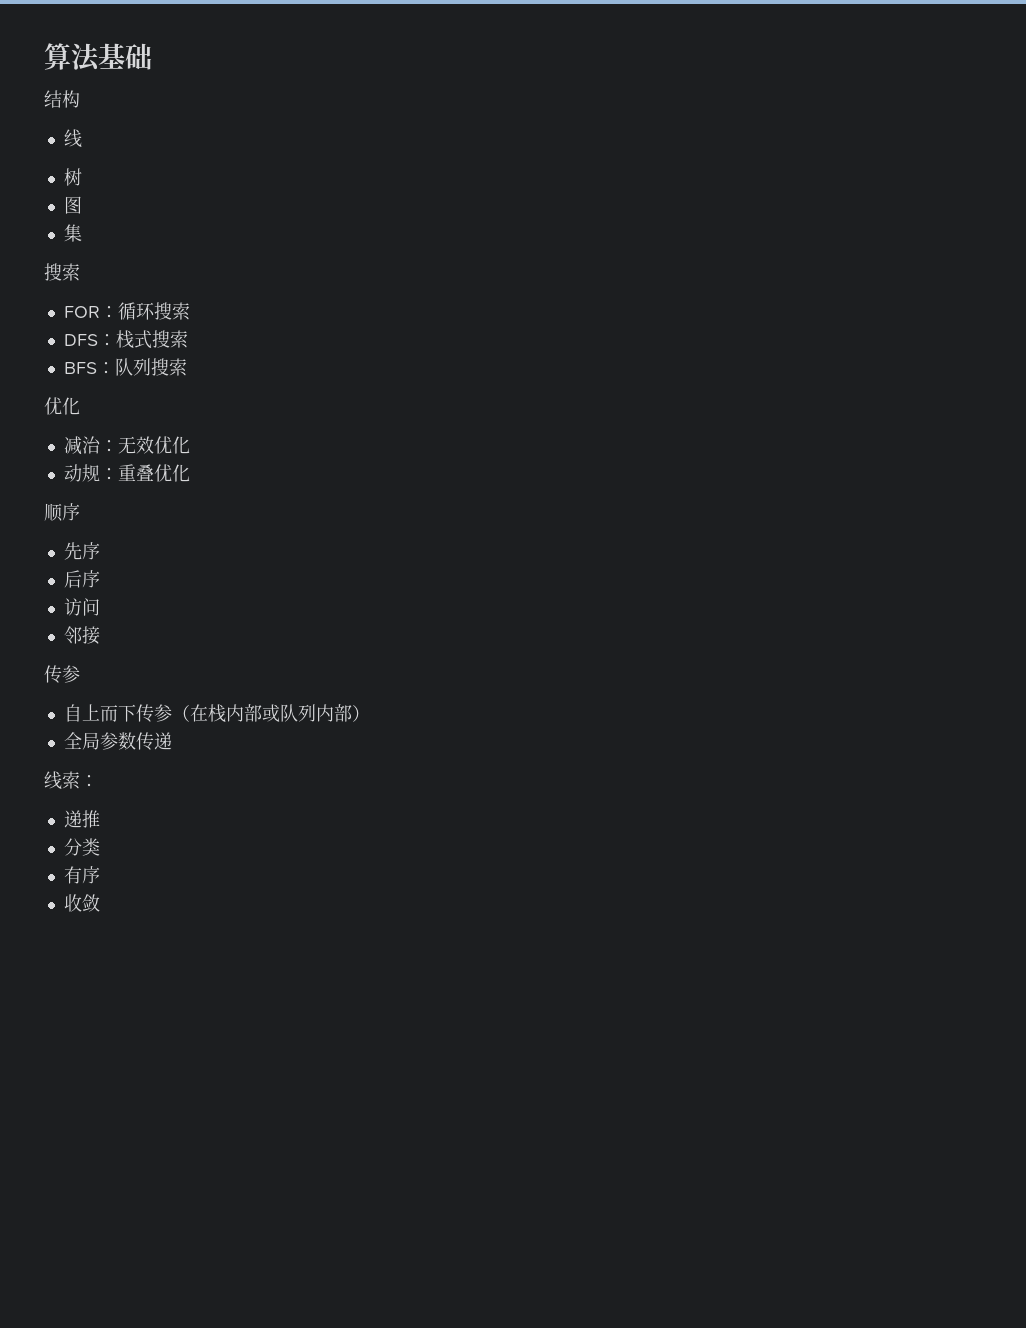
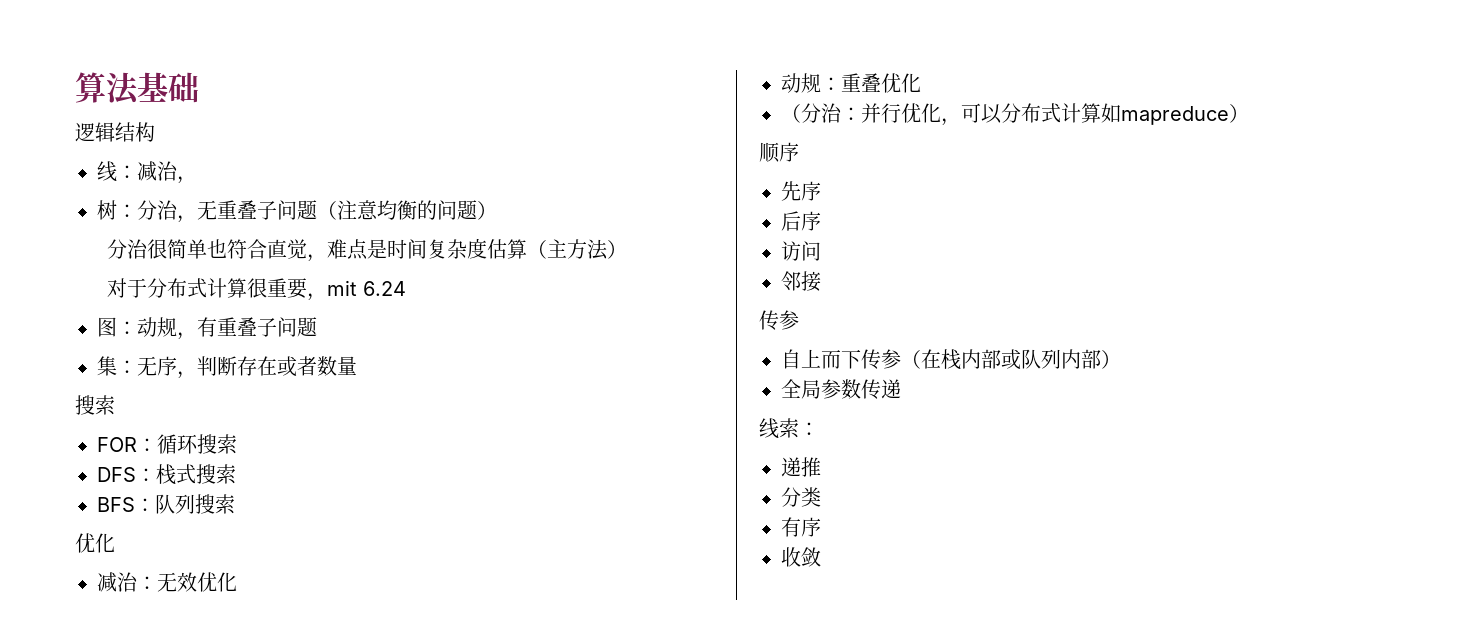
(152, 56) none -> [75,122,115,142] 逻辑
(82, 138) none -> [117,161,197,184] ：减治，
[63,196,82,214] [63,224,82,242] // 图 // 集 -> [117,200,497,223] [106,238,627,262] [106,278,406,301] [97,317,317,340] [97,356,357,379] ：分治，无重叠子问题（注意均衡的问题） // 分治很简单也符合直觉，难点是时间复杂度估算（主方法） // 对于分布式计算很重要，mit 6.24 // 图：动规，有重叠子问题 // 集：无序，判断存在或者数量
(190, 473) none -> [781,103,1249,126] // （分治：并行优化，可以分布式计算如mapreduce）

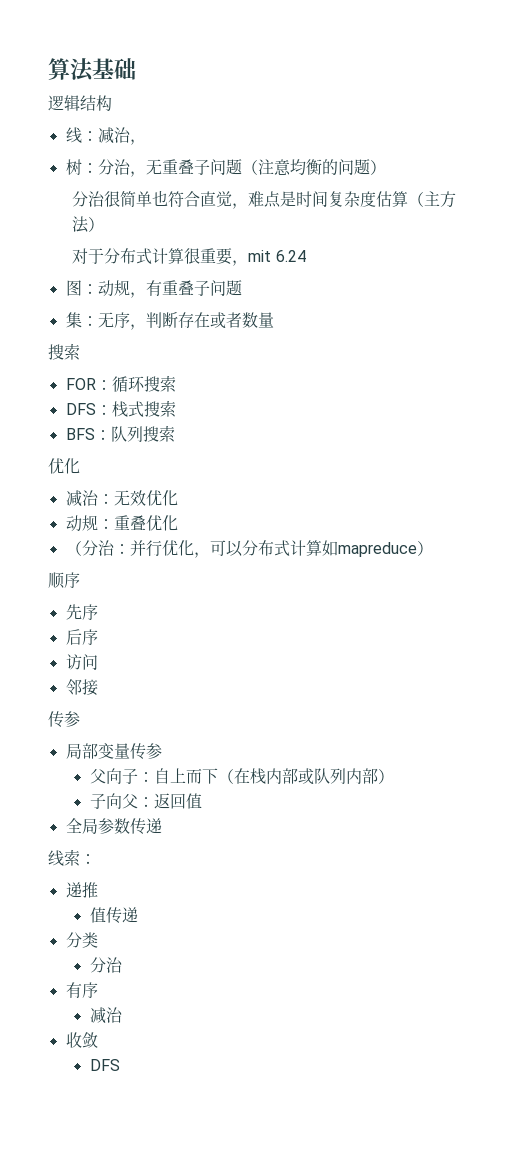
(799, 320) none -> [65,743,162,760] [89,768,154,784] 局部变量传参 // 父向子：
[861,349,901,369] 传参 -> (218, 776) none
(1121, 359) none -> [89,793,202,809] // 子向父：返回值
(821, 467) none -> [89,907,138,924] // 值传递
(821, 497) none -> [89,957,123,973] // 分治
(821, 527) none -> [89,1007,123,1024] // 减治
(821, 557) none -> [89,1059,120,1071] // DFS

